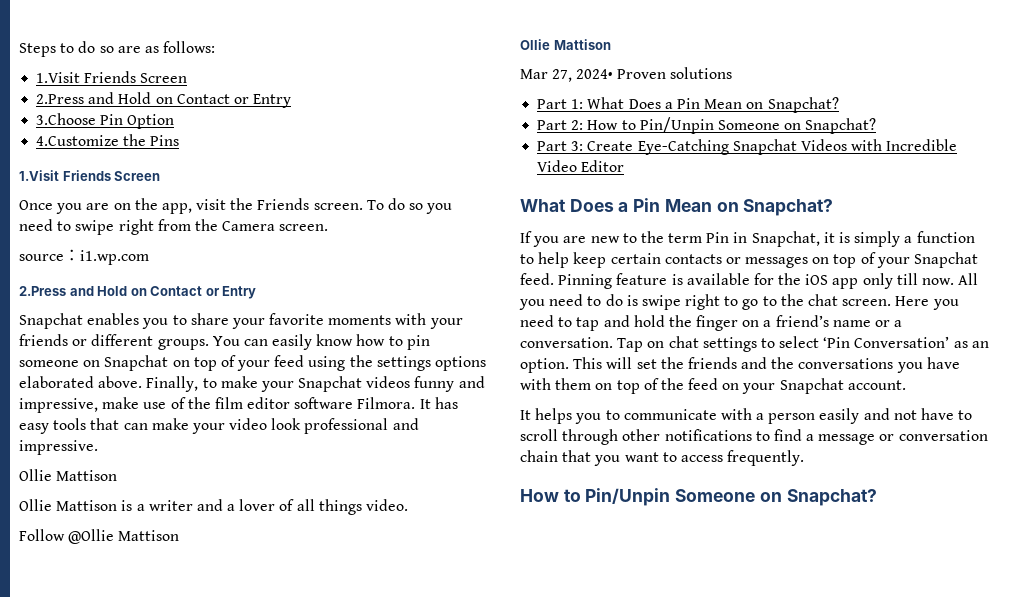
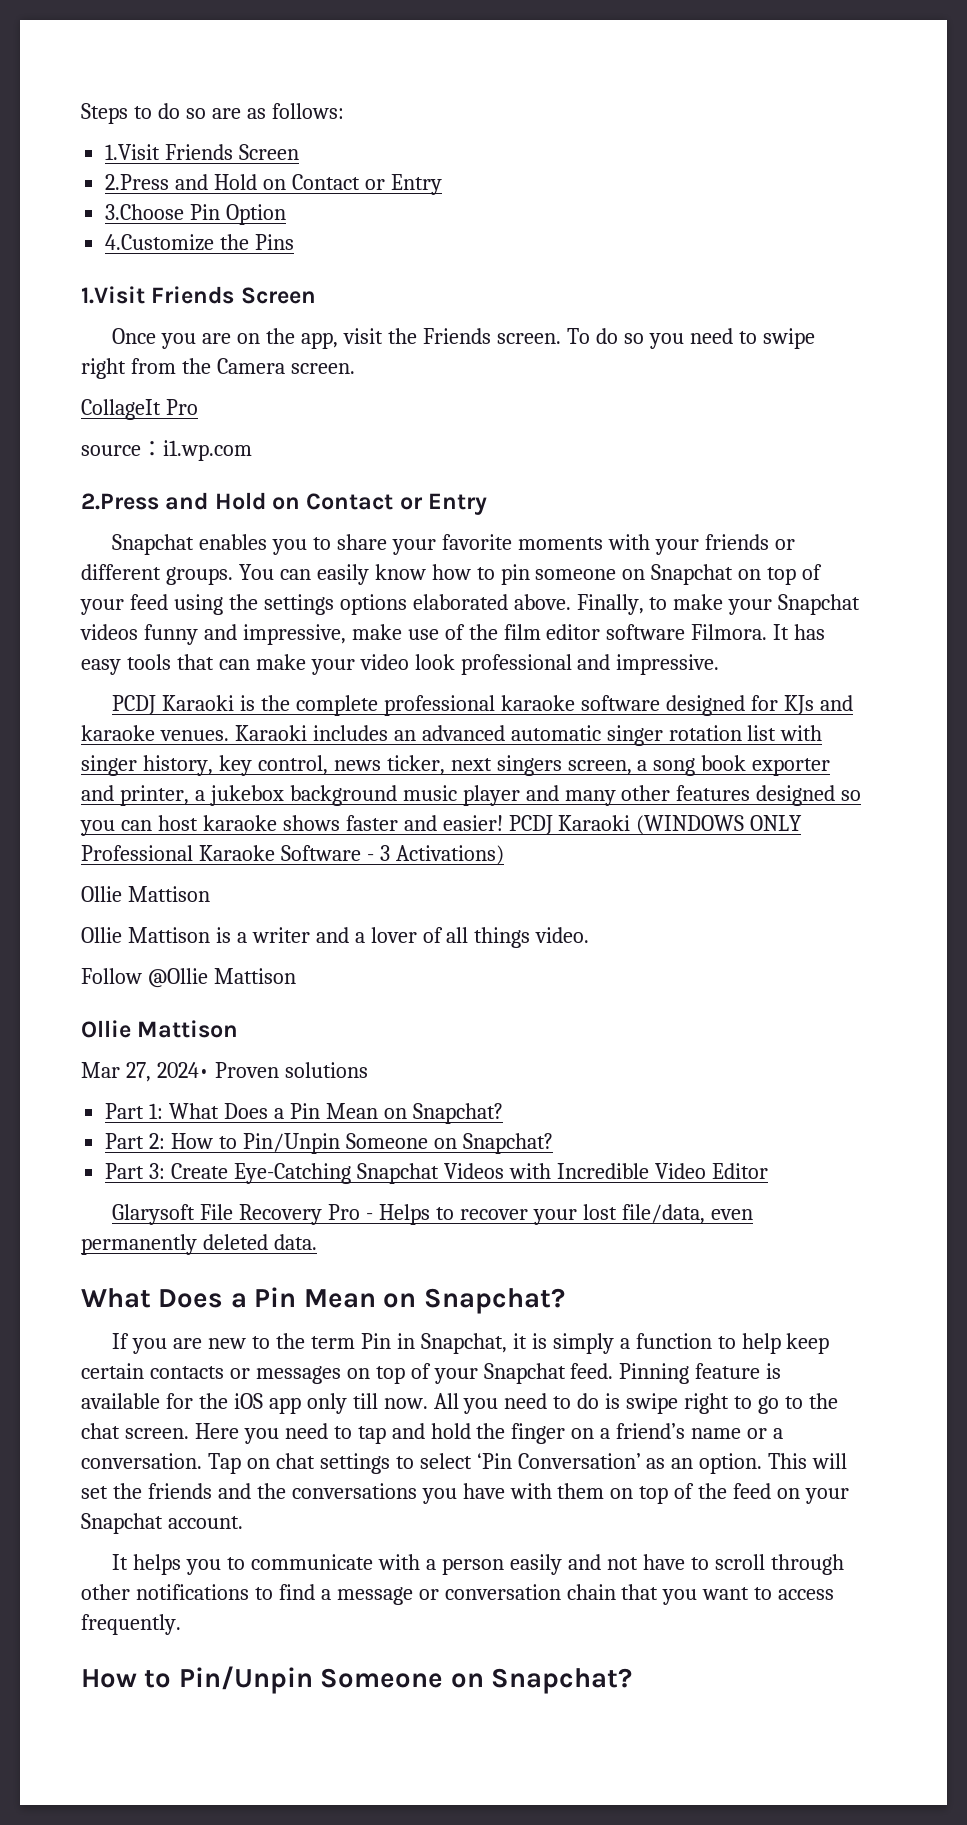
(329, 227) none -> [81,399,198,420] // CollageIt Pro
(98, 447) none -> [112,695,853,716] [81,725,823,746] [81,755,831,776] [81,785,862,806] [80,815,803,836] [81,845,504,865] // PCDJ Karaoki is the complete professional karaoke software designed for KJs and karaoke venues. Karaoki includes an advanced automatic singer rotation list with singer history, key control, news ticker, next singers screen, a song book exporter and printer, a jukebox background music player and many other features designed so you can host karaoke shows faster and easier! PCDJ Karaoki (WINDOWS ONLY Professional Karaoke Software - 3 Activations)
(625, 166) none -> [112,1204,753,1225] [81,1234,317,1255] // Glarysoft File Recovery Pro - Helps to recover your lost file/data, even permanently deleted data.

